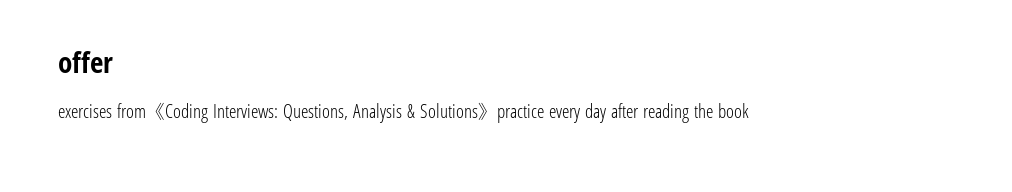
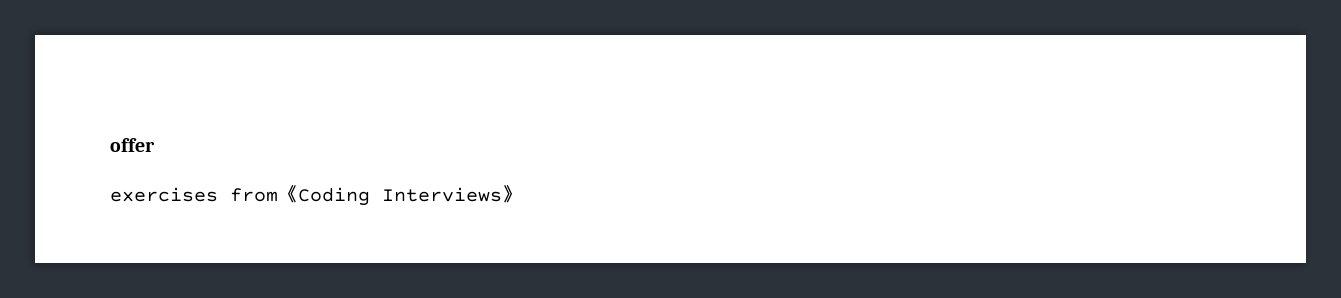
[212,102,749,123] Interviews: Questions, Analysis & Solutions》practice every day after reading the book -> [382,185,522,203] Interviews》

